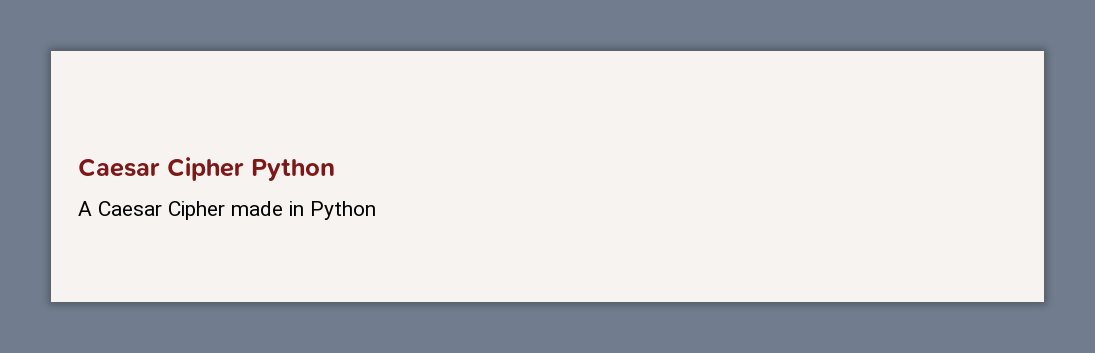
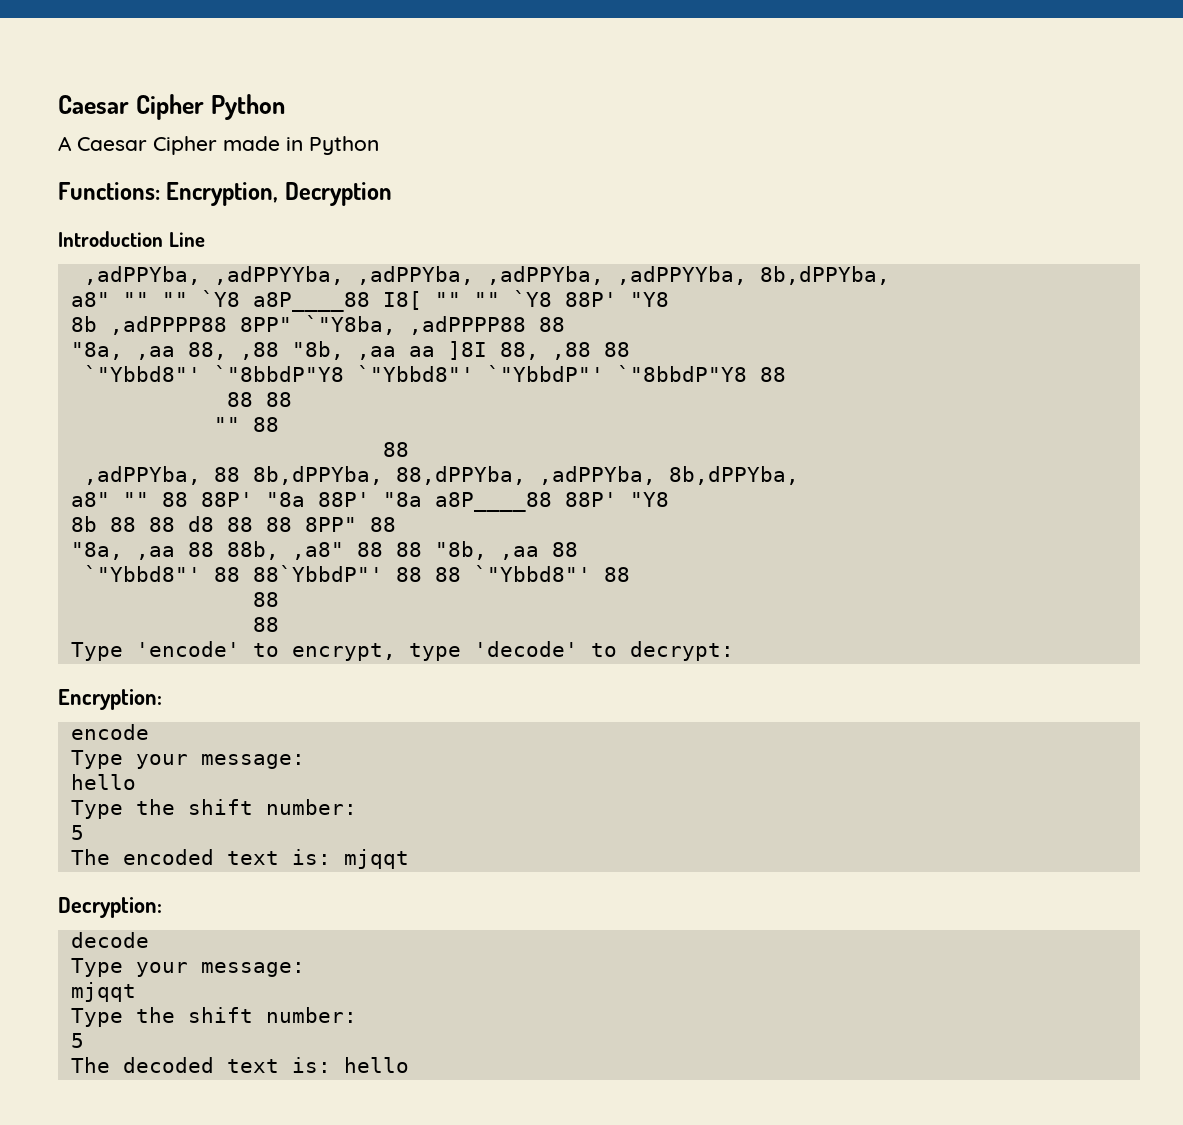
(376, 210) none -> [58,182,392,206] [58,231,205,247] [83,266,890,285] [70,290,669,312] [70,315,565,335] [70,341,630,360] [83,365,786,382] [226,392,292,407] [213,417,279,432] [382,442,409,457] [83,466,799,485] [70,492,669,512] [70,516,396,532] [70,541,578,560] [83,565,630,582] [252,592,279,607] [252,617,279,632] [70,641,734,661] [58,689,162,710] [70,724,149,740] [70,750,305,769] [70,774,136,790] [70,799,357,819] [70,825,84,840] [70,849,409,869] [58,897,162,918] [70,932,149,948] [70,958,305,977] [70,982,136,1002] [70,1007,357,1027] [70,1033,84,1048] [70,1057,409,1073] // Functions: Encryption, Decryption // Introduction Line // ,adPPYba, ,adPPYYba, ,adPPYba, ,adPPYba, ,adPPYYba, 8b,dPPYba, // a8" "" "" `Y8 a8P____88 I8[ "" "" `Y8 88P' "Y8 // 8b ,adPPPP88 8PP" `"Y8ba, ,adPPPP88 88 // "8a, ,aa 88, ,88 "8b, ,aa aa ]8I 88, ,88 88 // `"Ybbd8"' `"8bbdP"Y8 `"Ybbd8"' `"YbbdP"' `"8bbdP"Y8 88 // 88 88 // "" 88 // 88 // ,adPPYba, 88 8b,dPPYba, 88,dPPYba, ,adPPYba, 8b,dPPYba, // a8" "" 88 88P' "8a 88P' "8a a8P____88 88P' "Y8 // 8b 88 88 d8 88 88 8PP" 88 // "8a, ,aa 88 88b, ,a8" 88 88 "8b, ,aa 88 // `"Ybbd8"' 88 88`YbbdP"' 88 88 `"Ybbd8"' 88 // 88 // 88 // Type 'encode' to encrypt, type 'decode' to decrypt: // Encryption: // encode // Type your message: // hello // Type the shift number: // 5 // The encoded text is: mjqqt // Decryption: // decode // Type your message: // mjqqt // Type the shift number: // 5 // The decoded text is: hello

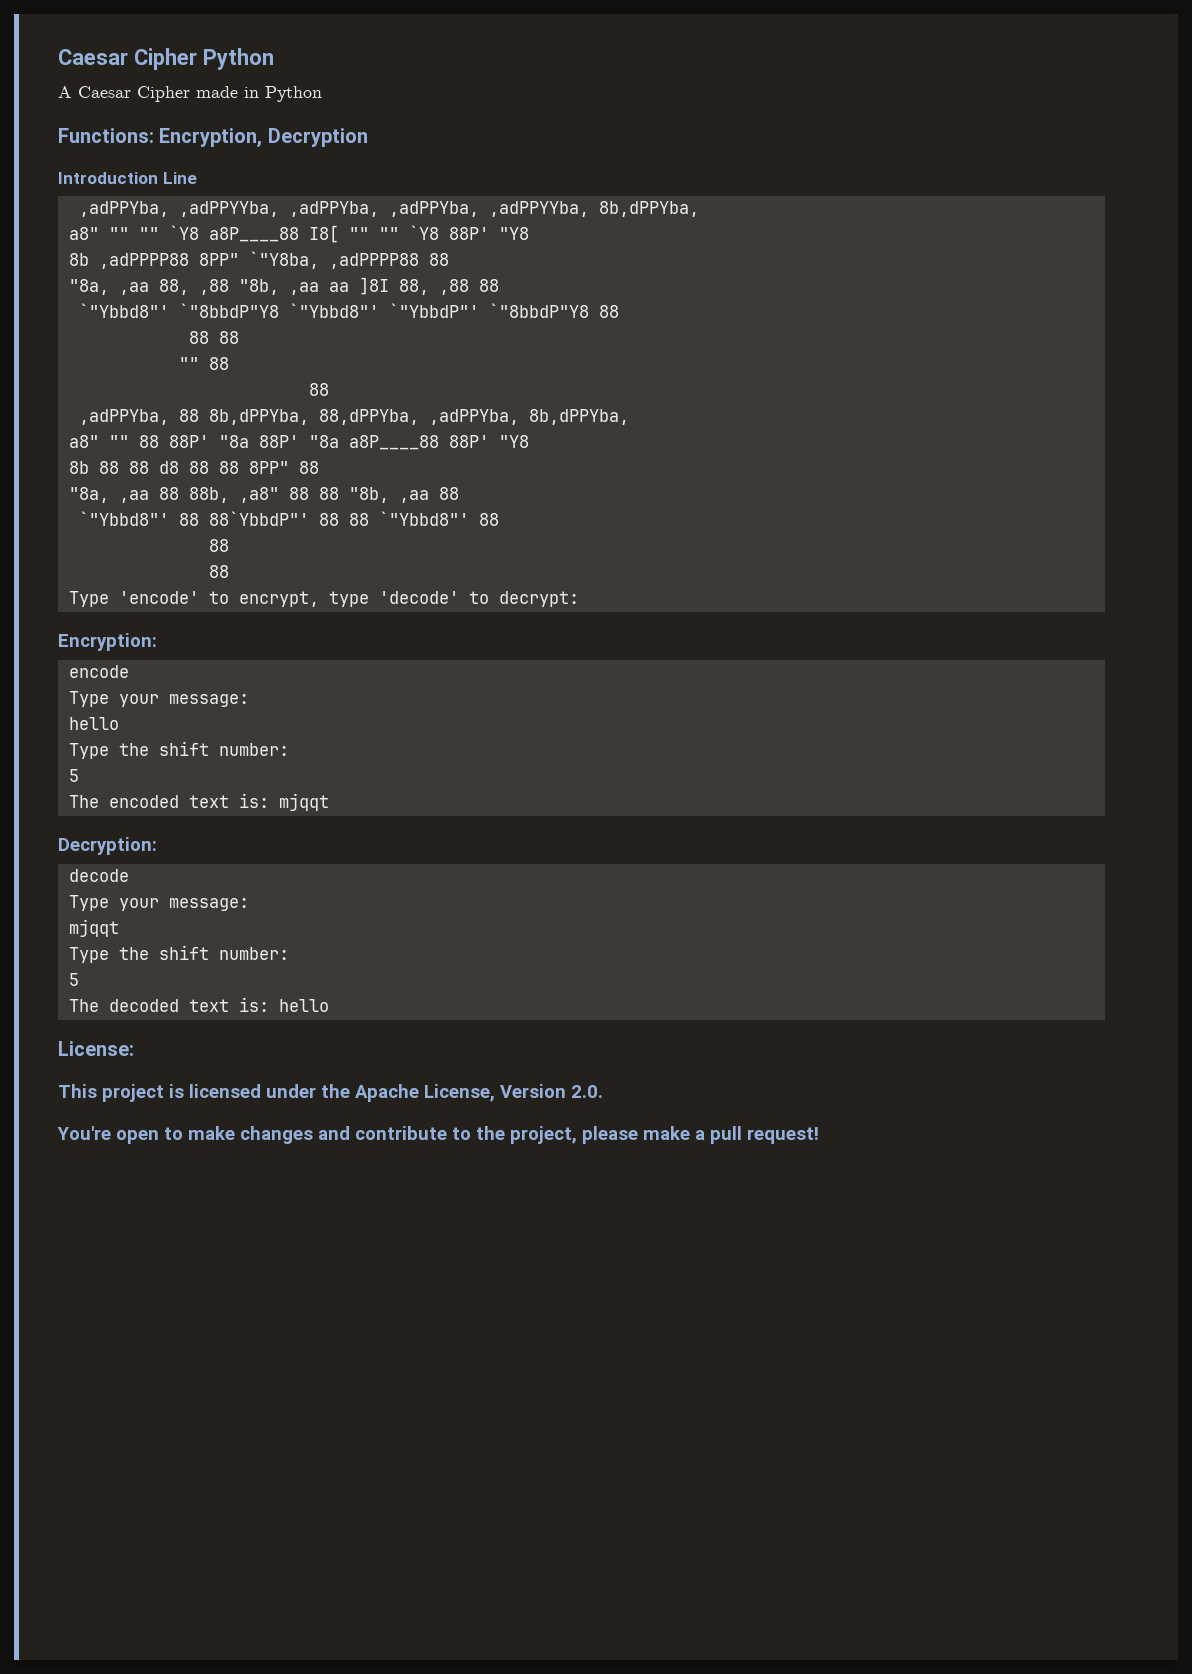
(409, 1065) none -> [58,1041,134,1056] [58,1084,603,1102] [57,1126,819,1144] // License: // This project is licensed under the Apache License, Version 2.0. // You're open to make changes and contribute to the project, please make a pull request!

